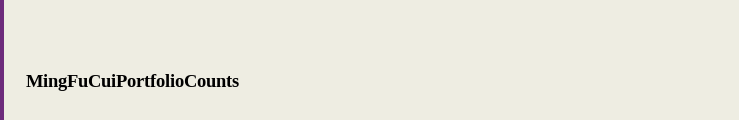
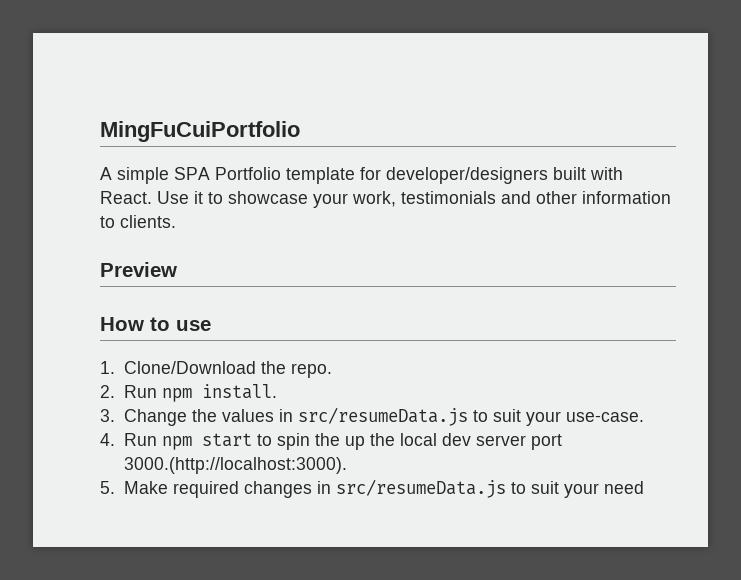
[26,74,239,91] MingFuCuiPortfolioCounts -> [100,121,300,142] [100,167,623,184] [100,191,671,208] [100,215,176,228] [100,262,177,277] [100,317,211,331] [100,361,332,378] [100,384,277,402] [100,407,644,426] [100,433,562,450] [123,457,347,474] [100,479,644,498] MingFuCuiPortfolio // A simple SPA Portfolio template for developer/designers built with React. Use it to showcase your work, testimonials and other information to clients. // Preview // How to use // 1. Clone/Download the repo. // 2. Run npm install. // 3. Change the values in src/resumeData.js to suit your use-case. // 4. Run npm start to spin the up the local dev server port 3000.(http://localhost:3000). // 5. Make required changes in src/resumeData.js to suit your need

